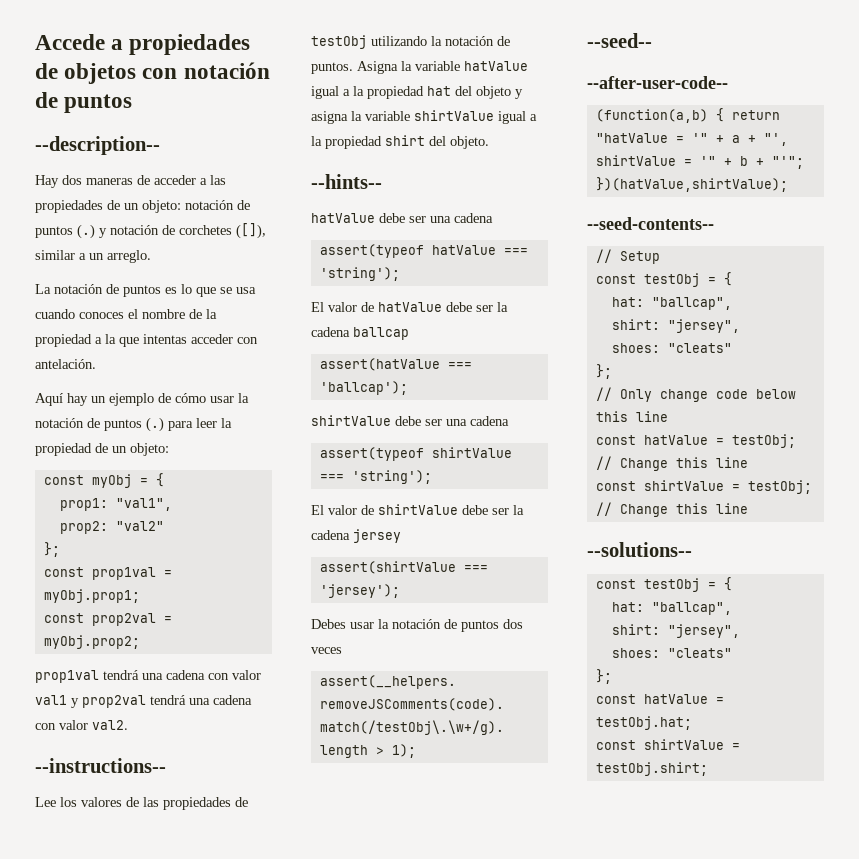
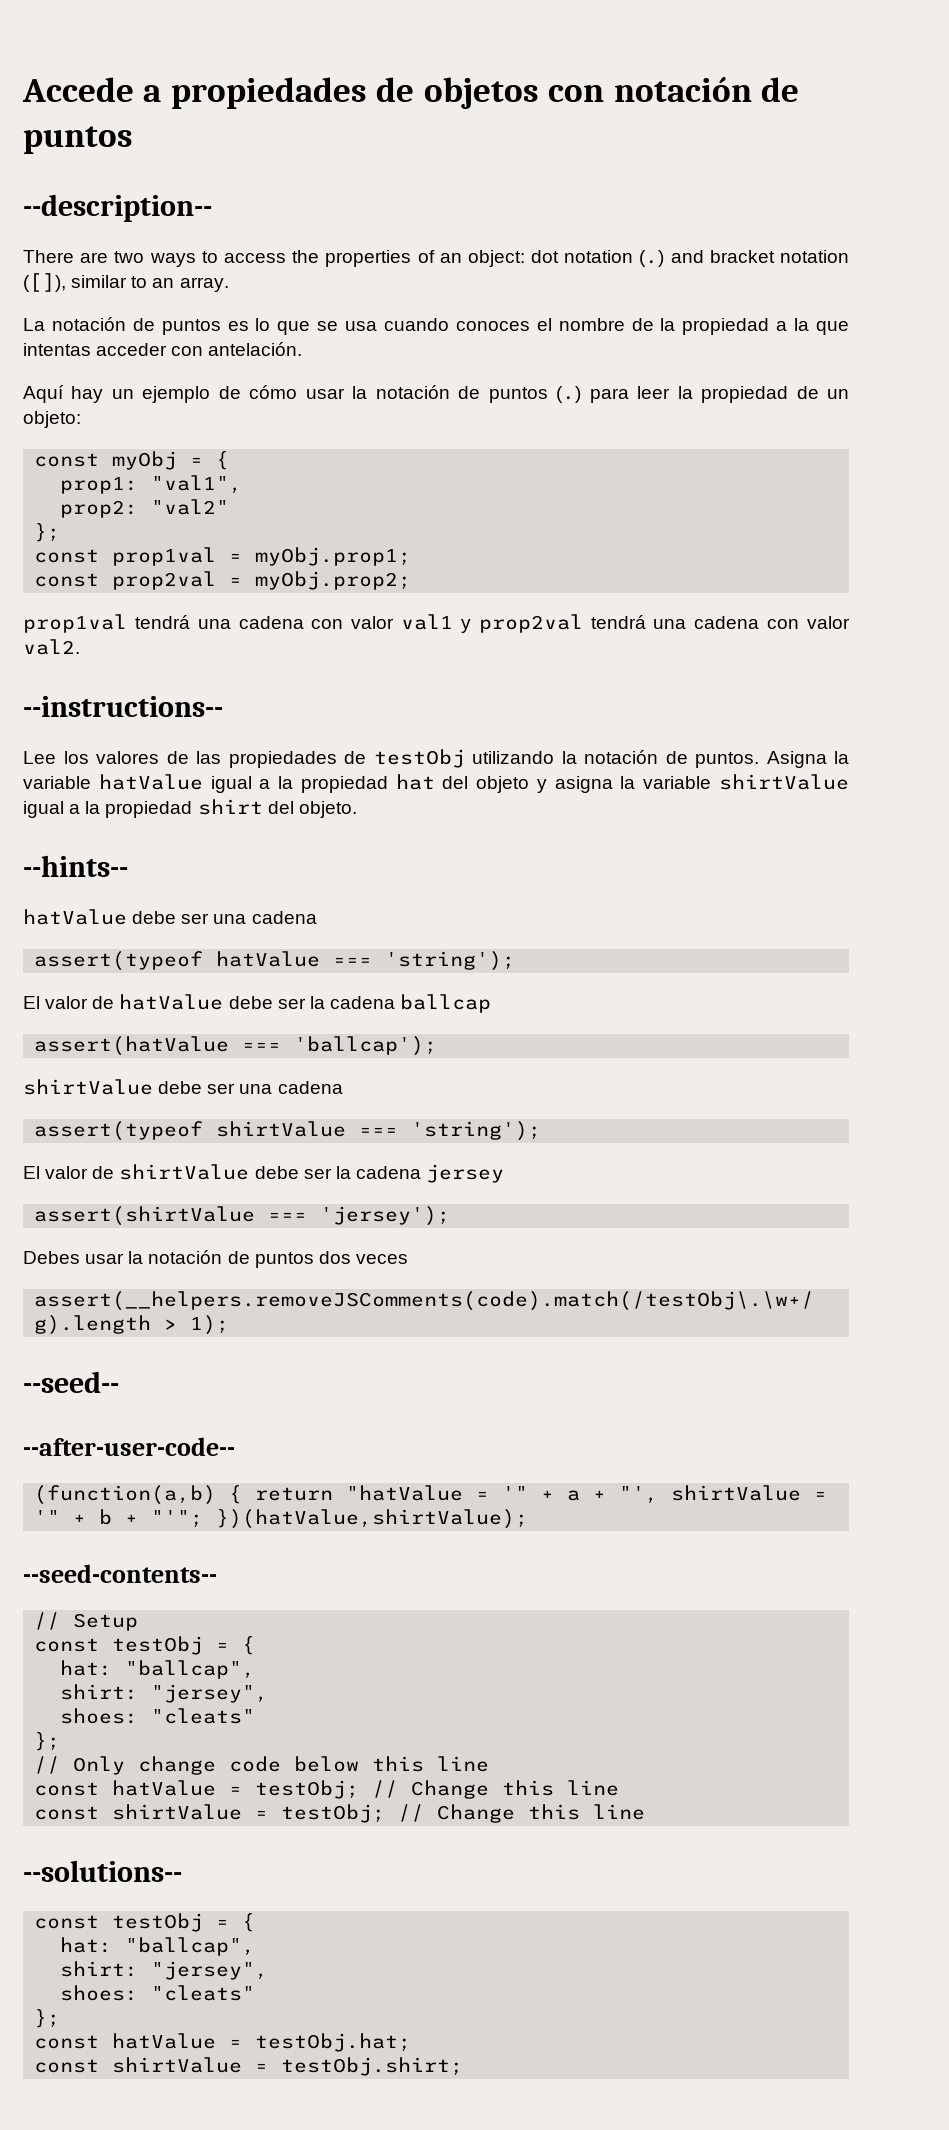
[35,175,226,188] [35,200,250,213] [35,223,266,239] [35,250,151,263] Hay dos maneras de acceder a las propiedades de un objeto: notación de puntos (.) y notación de corchetes ([]), similar a un arreglo. -> [23,250,849,267] [23,273,229,292] There are two ways to access the properties of an object: dot notation (.) and bracket notation ([]), similar to an array.

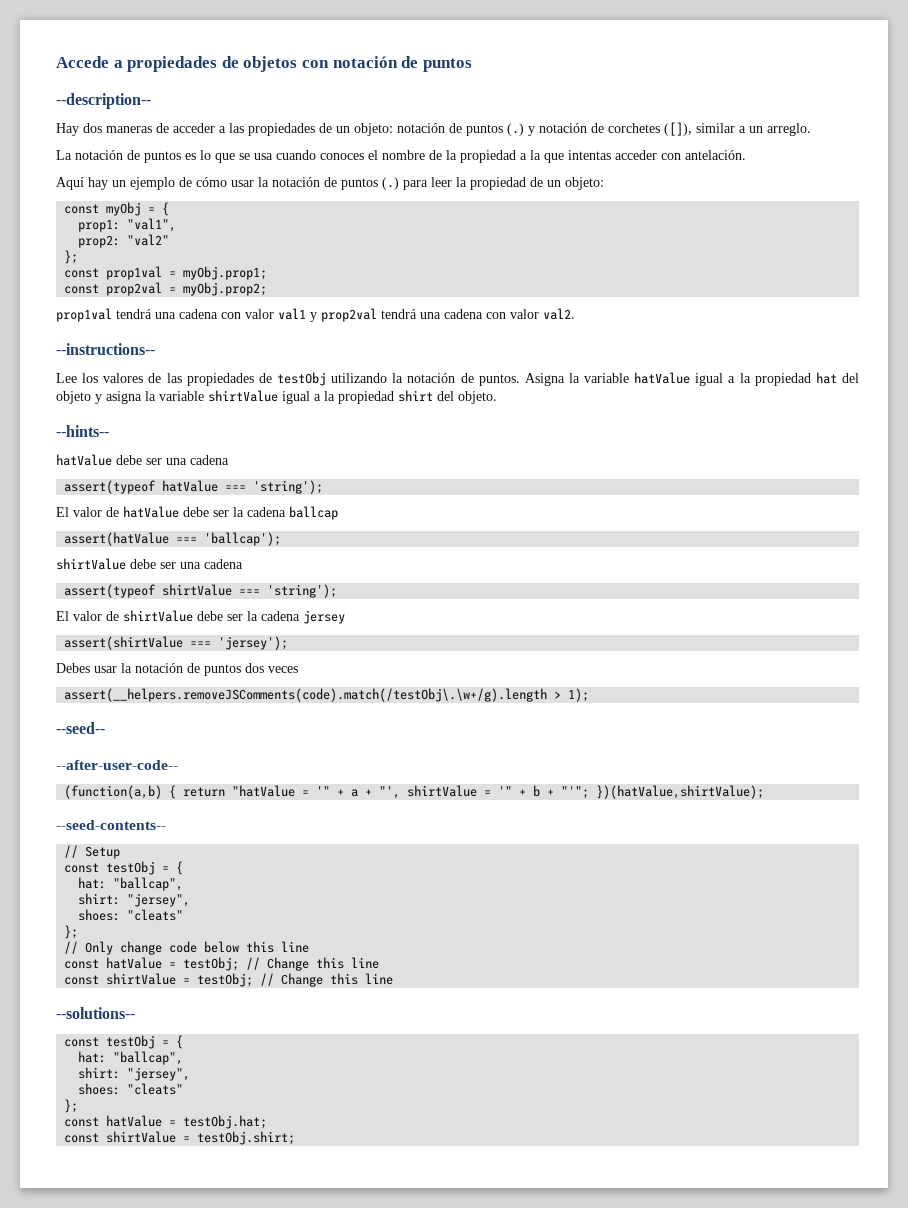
[23,250,849,267] [23,273,229,292] There are two ways to access the properties of an object: dot notation (.) and bracket notation ([]), similar to an array. -> [56,122,811,136] Hay dos maneras de acceder a las propiedades de un objeto: notación de puntos (.) y notación de corchetes ([]), similar a un arreglo.

